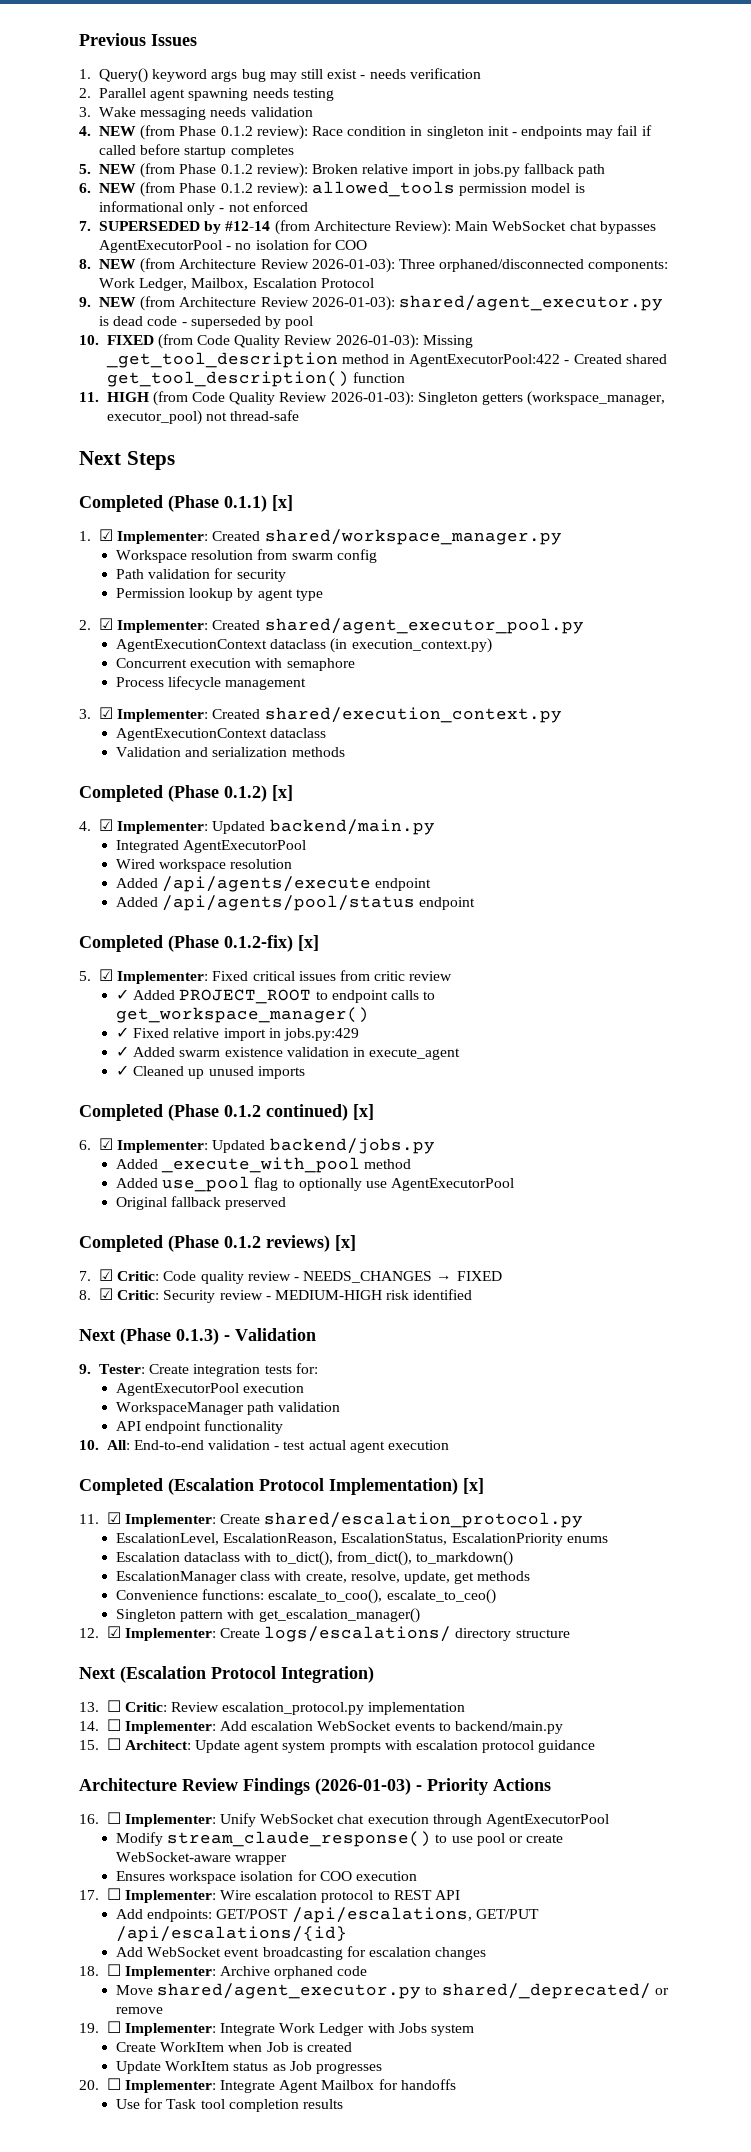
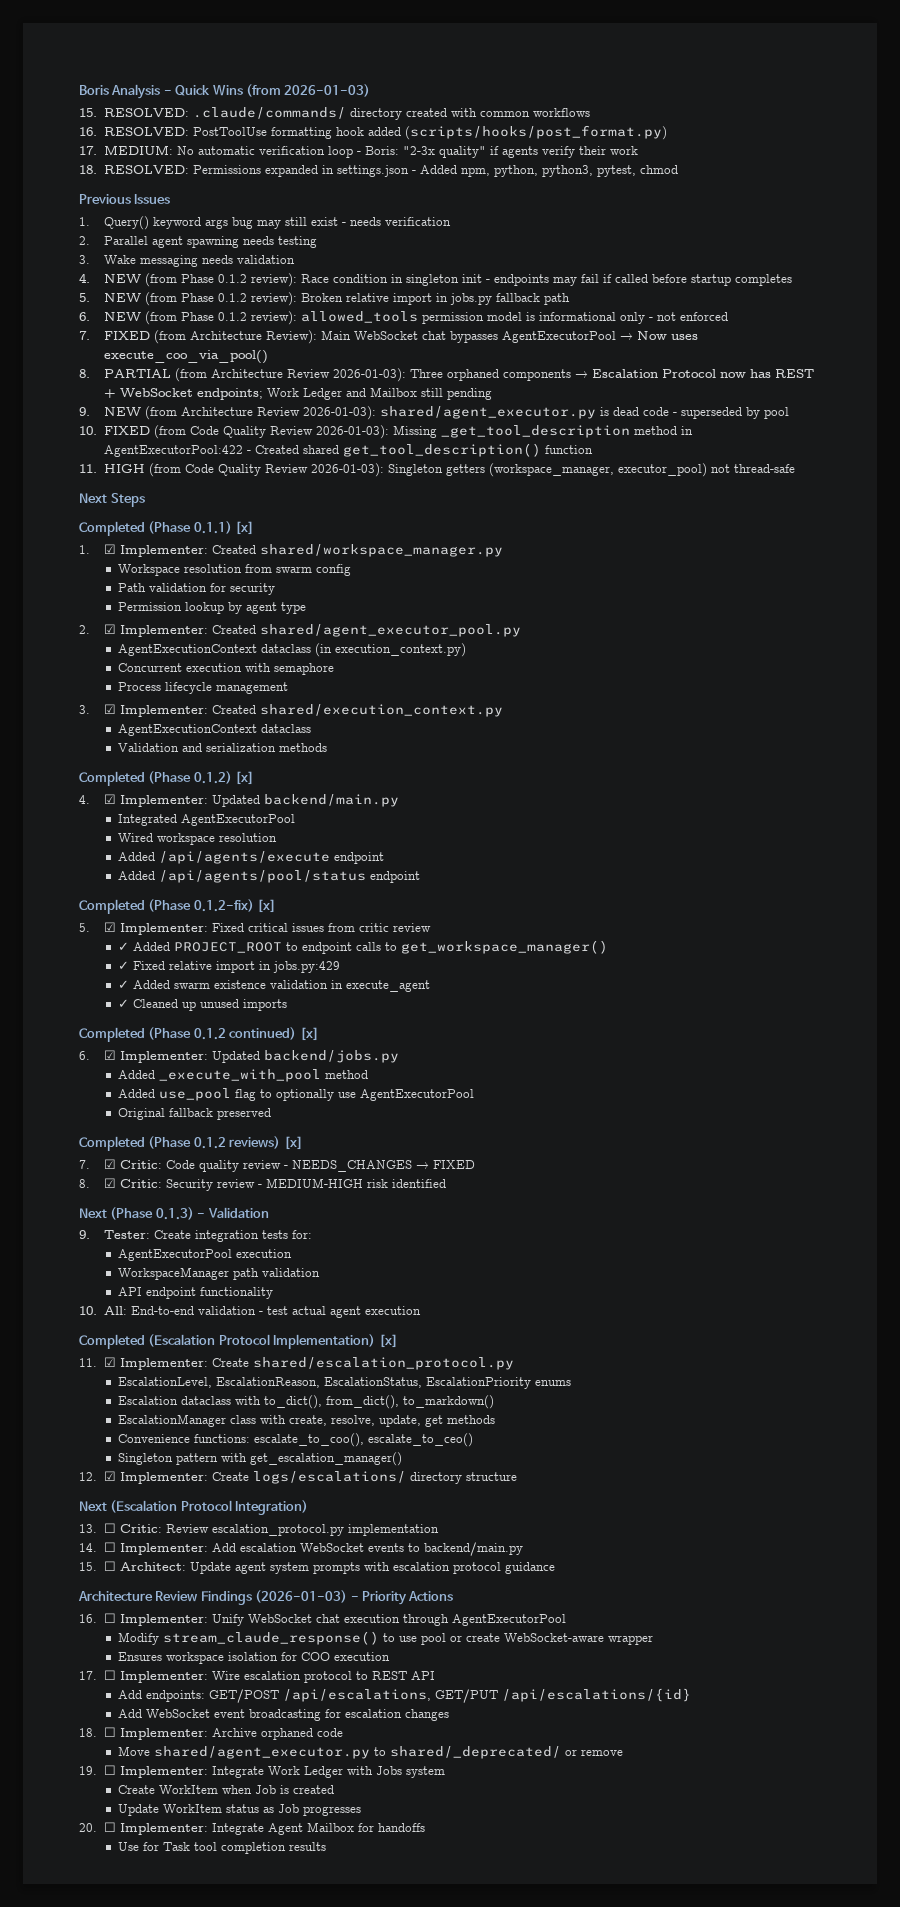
(79, 39) none -> [79,84,371,99] [79,107,590,120] [79,125,667,140] [79,145,638,158] [79,165,678,177] Boris Analysis - Quick Wins (from 2026-01-03) // 15. RESOLVED: .claude/commands/ directory created with common workflows // 16. RESOLVED: PostToolUse formatting hook added (scripts/hooks/post_format.py) // 17. MEDIUM: No automatic verification loop - Boris: "2-3x quality" if agents verify their work // 18. RESOLVED: Permissions expanded in settings.json - Added npm, python, python3, pytest, chmod //
[99,221,271,234] SUPERSEDED by #12-14 -> [103,331,150,340] FIXED
[226,239,367,250] [79,259,137,269] - no isolation for COO // 8. NEW -> [619,331,698,340] [103,350,268,364] [79,369,171,378] → Now uses execute_coo_via_pool() // 8. PARTIAL
[439,259,669,272] [99,278,374,291] orphaned/disconnected components: Work Ledger, Mailbox, Escalation Protocol -> [446,369,814,381] [103,387,492,400] orphaned components → Escalation Protocol now has REST + WebSocket endpoints; Work Ledger and Mailbox still pending

